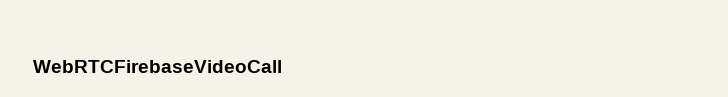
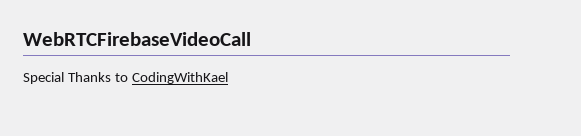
(282, 66) none -> [23,72,228,84] // Special Thanks to CodingWithKael

